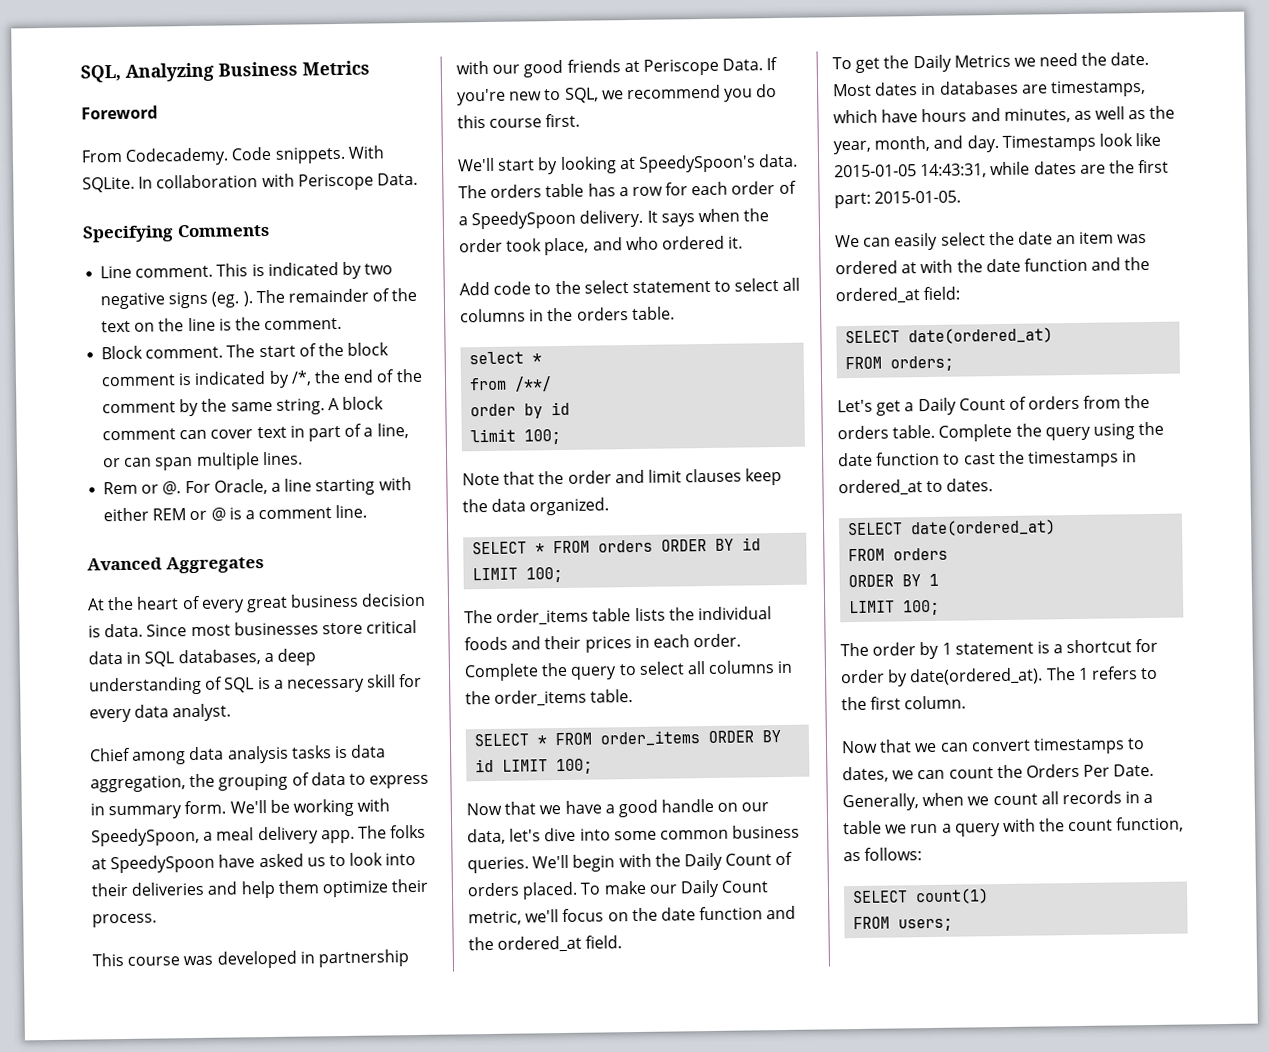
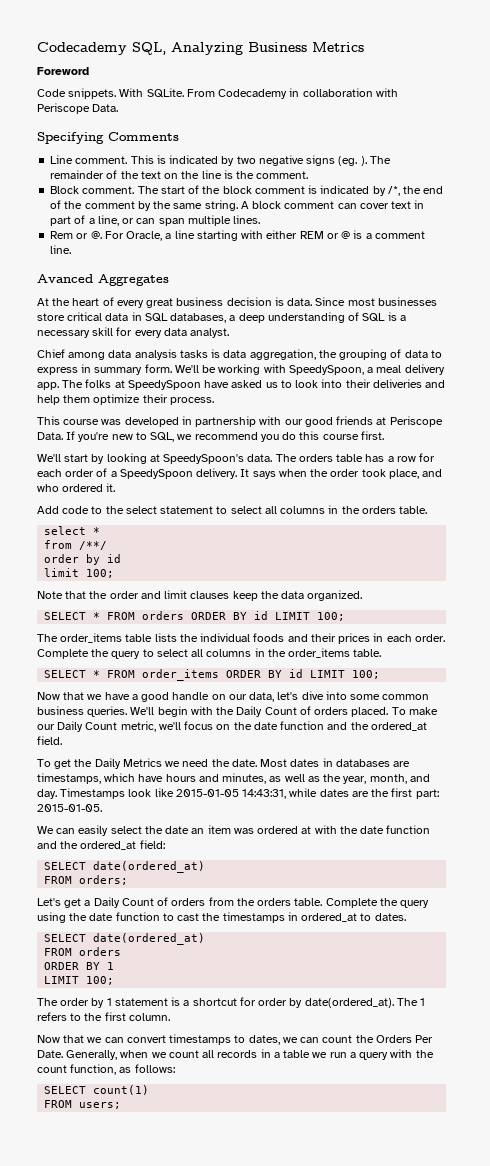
(80, 73) none -> [37,42,127,55] Codecademy
[81,147,230,166] From Codecademy. -> (89, 71) none
[138,176,154,189] In -> [186,88,300,99] From Codecademy in

